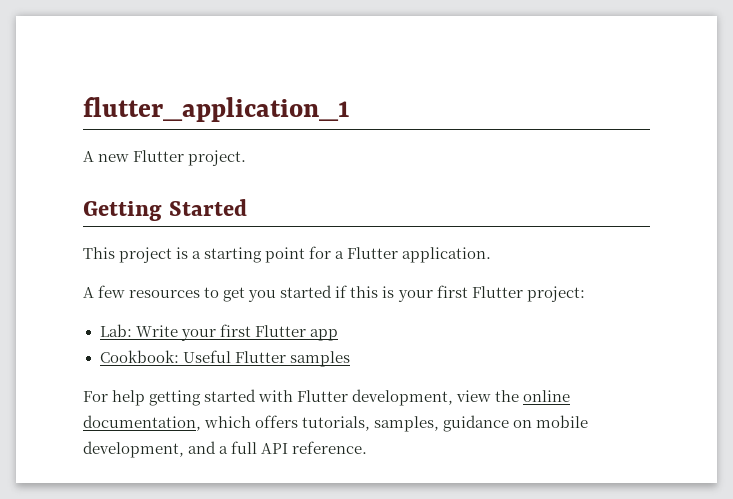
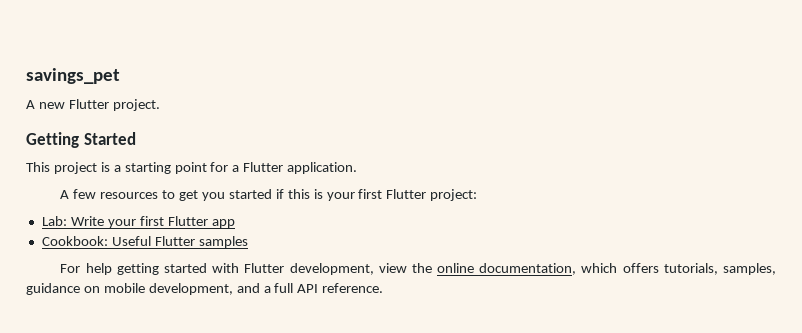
[83,97,350,122] flutter_application_1 -> [26,68,120,84] savings_pet

